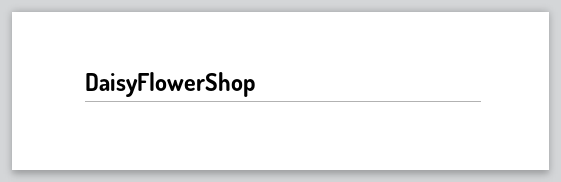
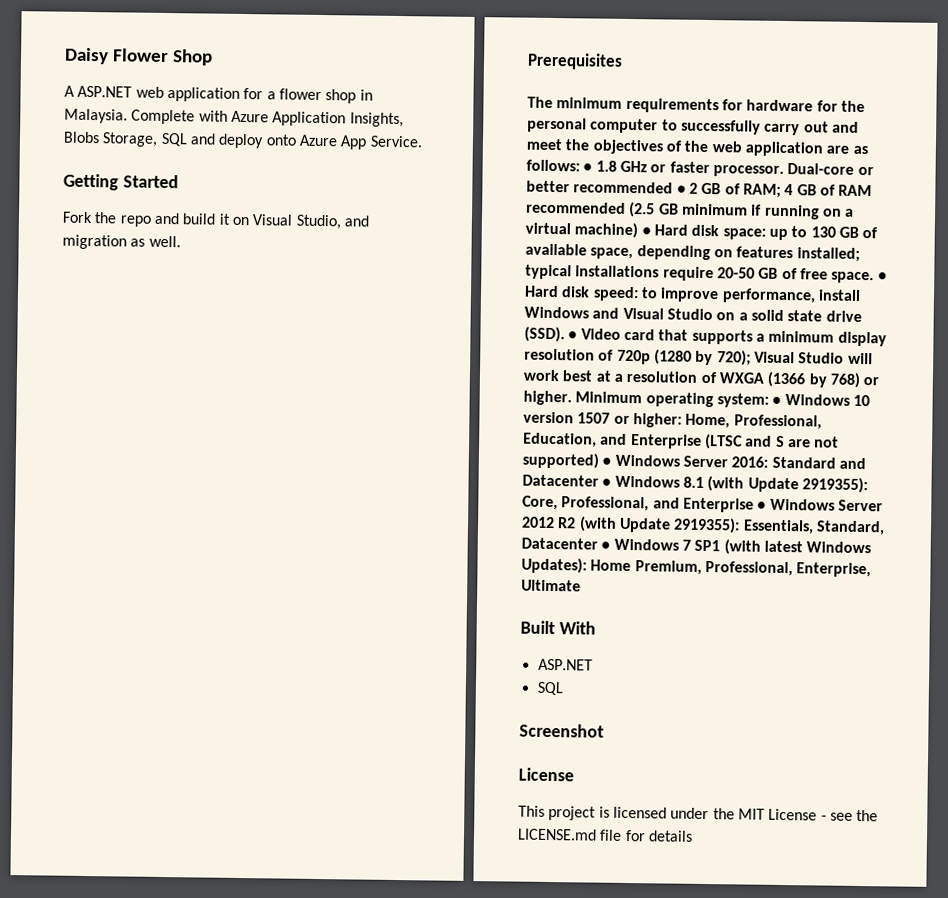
[85,72,255,97] DaisyFlowerShop -> [64,47,213,66] [64,85,373,104] [64,108,404,128] [63,131,423,150] [63,173,179,191] [62,211,370,230] [62,234,181,250] [527,52,623,70] [527,96,865,114] [527,117,859,136] [526,138,868,157] [526,159,874,177] [526,180,873,198] [526,201,855,220] [525,222,879,241] [525,243,860,262] [525,264,887,284] [524,285,861,304] [524,306,862,322] [524,326,887,347] [524,348,873,366] [523,369,880,388] [523,390,870,408] [523,411,822,430] [523,432,840,450] [522,452,866,470] [522,474,868,494] [522,495,883,513] [521,516,885,536] [521,537,872,555] [521,557,872,578] [521,579,581,592] [520,620,596,635] [537,658,593,671] [536,681,563,696] [519,723,604,738] [518,767,574,782] [518,805,879,822] [517,828,693,842] Daisy Flower Shop // A ASP.NET web application for a flower shop in Malaysia. Complete with Azure Application Insights, Blobs Storage, SQL and deploy onto Azure App Service. // Getting Started // Fork the repo and build it on Visual Studio, and migration as well. // Prerequisites // The minimum requirements for hardware for the personal computer to successfully carry out and meet the objectives of the web application are as follows: • 1.8 GHz or faster processor. Dual-core or better recommended • 2 GB of RAM; 4 GB of RAM recommended (2.5 GB minimum if running on a virtual machine) • Hard disk space: up to 130 GB of available space, depending on features installed; typical installations require 20-50 GB of free space. • Hard disk speed: to improve performance, install Windows and Visual Studio on a solid state drive (SSD). • Video card that supports a minimum display resolution of 720p (1280 by 720); Visual Studio will work best at a resolution of WXGA (1366 by 768) or higher. Minimum operating system: • Windows 10 version 1507 or higher: Home, Professional, Education, and Enterprise (LTSC and S are not supported) • Windows Server 2016: Standard and Datacenter • Windows 8.1 (with Update 2919355): Core, Professional, and Enterprise • Windows Server 2012 R2 (with Update 2919355): Essentials, Standard, Datacenter • Windows 7 SP1 (with latest Windows Updates): Home Premium, Professional, Enterprise, Ultimate // Built With // ASP.NET // SQL // Screenshot // License // This project is licensed under the MIT License - see the LICENSE.md file for details

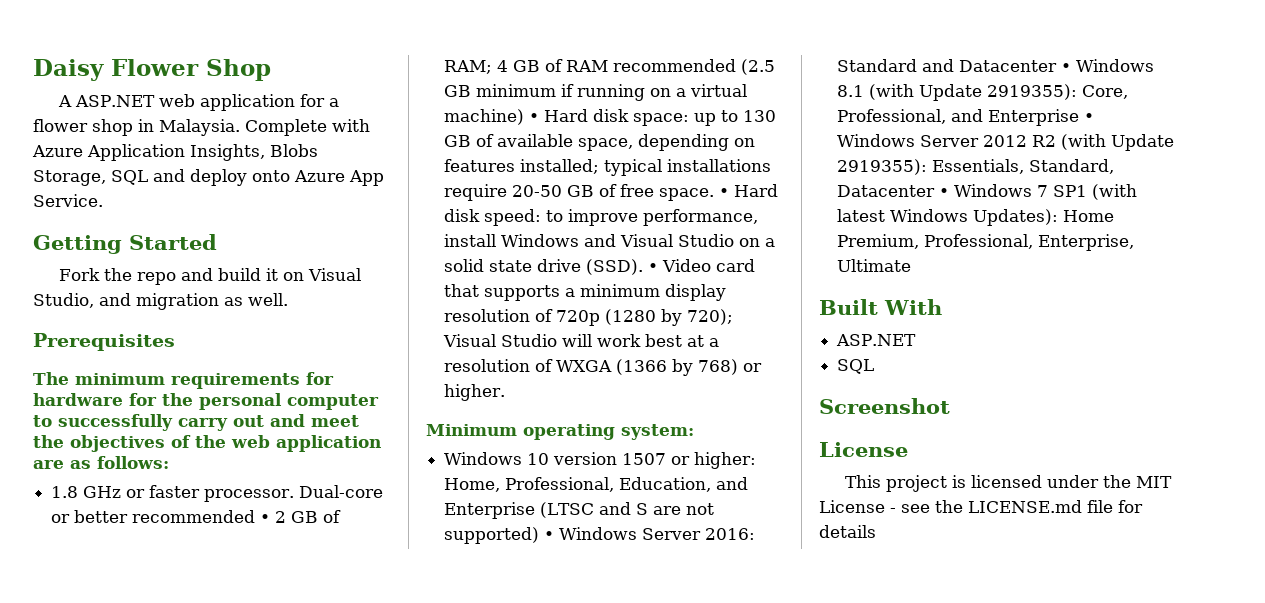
[583,163,593,172] • -> (169, 462) //
(572, 398) none -> (506, 392) //
[772,396,782,405] • -> (694, 432) //

